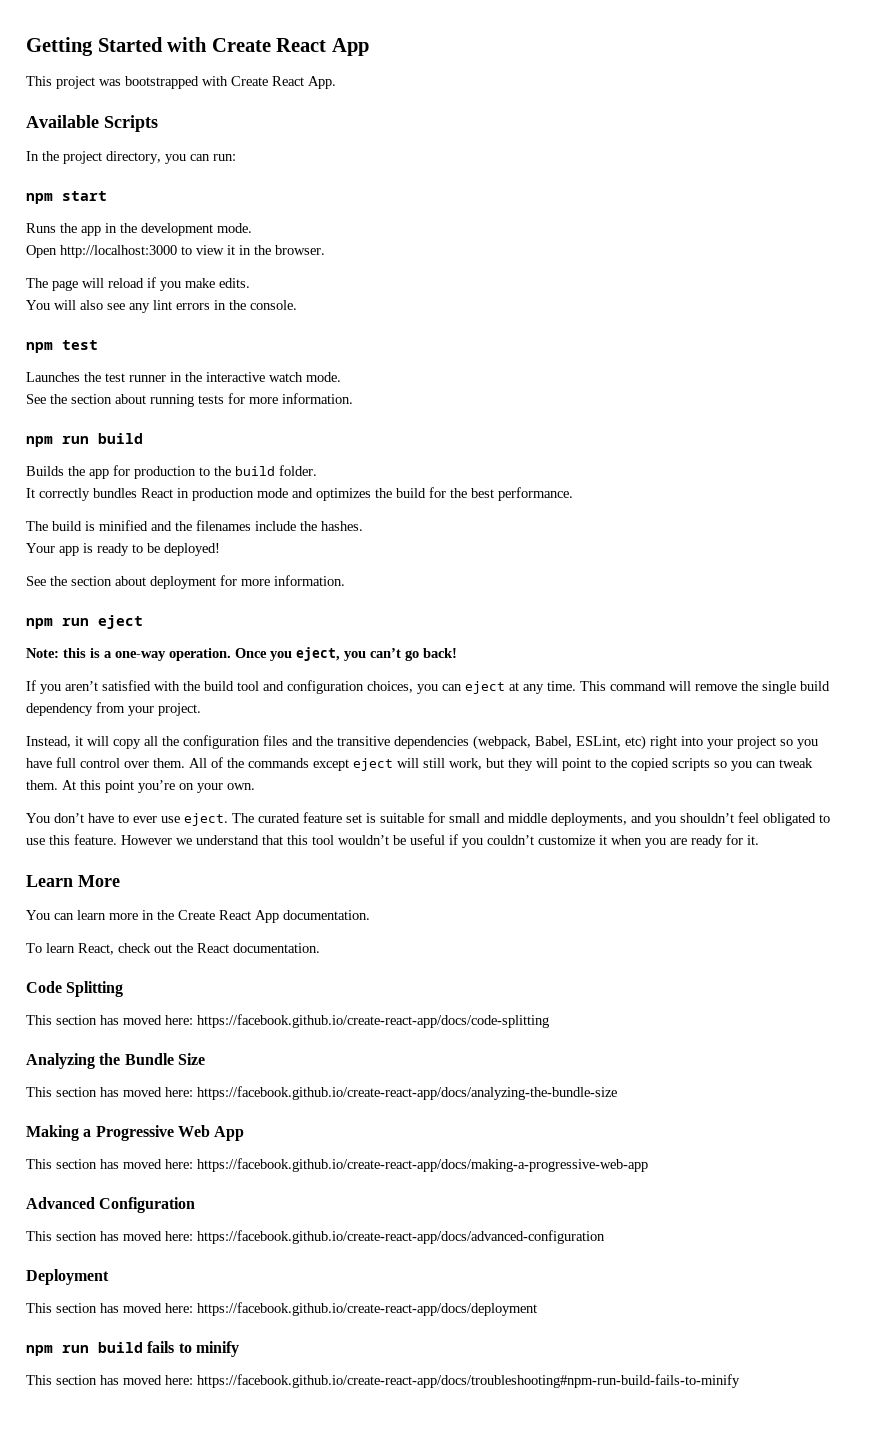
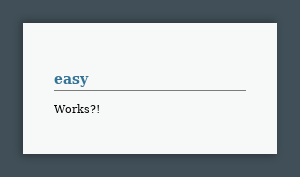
[26,37,369,56] [26,76,336,89] [26,115,158,132] [26,151,236,164] [26,191,107,204] [26,223,252,236] [26,245,325,258] [26,277,250,291] [26,300,297,313] [26,340,98,353] [26,372,341,382] [26,393,353,407] [26,433,143,447] [26,465,317,479] [26,487,573,501] [26,520,363,531] [26,543,220,556] [26,575,345,589] [26,615,143,629] [26,647,457,661] [26,680,830,694] [26,702,201,716] [26,735,818,750] [26,757,813,771] [26,780,255,793] [26,812,830,826] [26,834,759,848] [26,875,120,887] [26,910,370,923] [26,943,320,955] [26,981,124,997] [26,1014,549,1028] [26,1053,205,1069] [26,1086,617,1100] [26,1125,245,1141] [26,1158,648,1172] [26,1197,196,1213] [26,1230,605,1244] [26,1269,109,1285] [26,1302,537,1316] [26,1341,239,1357] [26,1374,740,1388] Getting Started with Create React App // This project was bootstrapped with Create React App. // Available Scripts // In the project directory, you can run: // npm start // Runs the app in the development mode. // Open http://localhost:3000 to view it in the browser. // The page will reload if you make edits. // You will also see any lint errors in the console. // npm test // Launches the test runner in the interactive watch mode. // See the section about running tests for more information. // npm run build // Builds the app for production to the build folder. // It correctly bundles React in production mode and optimizes the build for the best performance. // The build is minified and the filenames include the hashes. // Your app is ready to be deployed! // See the section about deployment for more information. // npm run eject // Note: this is a one-way operation. Once you eject, you can’t go back! // If you aren’t satisfied with the build tool and configuration choices, you can eject at any time. This command will remove the single build dependency from your project. // Instead, it will copy all the configuration files and the transitive dependencies (webpack, Babel, ESLint, etc) right into your project so you have full control over them. All of the commands except eject will still work, but they will point to the copied scripts so you can tweak them. At this point you’re on your own. // You don’t have to ever use eject. The curated feature set is suitable for small and middle deployments, and you shouldn’t feel obligated to use this feature. However we understand that this tool wouldn’t be useful if you couldn’t customize it when you are ready for it. // Learn More // You can learn more in the Create React App documentation. // To learn React, check out the React documentation. // Code Splitting // This section has moved here: https://facebook.github.io/create-react-app/docs/code-splitting // Analyzing the Bundle Size // This section has moved here: https://facebook.github.io/create-react-app/docs/analyzing-the-bundle-size // Making a Progressive Web App // This section has moved here: https://facebook.github.io/create-react-app/docs/making-a-progressive-web-app // Advanced Configuration // This section has moved here: https://facebook.github.io/create-react-app/docs/advanced-configuration // Deployment // This section has moved here: https://facebook.github.io/create-react-app/docs/deployment // npm run build fails to minify // This section has moved here: https://facebook.github.io/create-react-app/docs/troubleshooting#npm-run-build-fails-to-minify -> [54,76,89,87] [54,104,100,113] easy // Works?!

